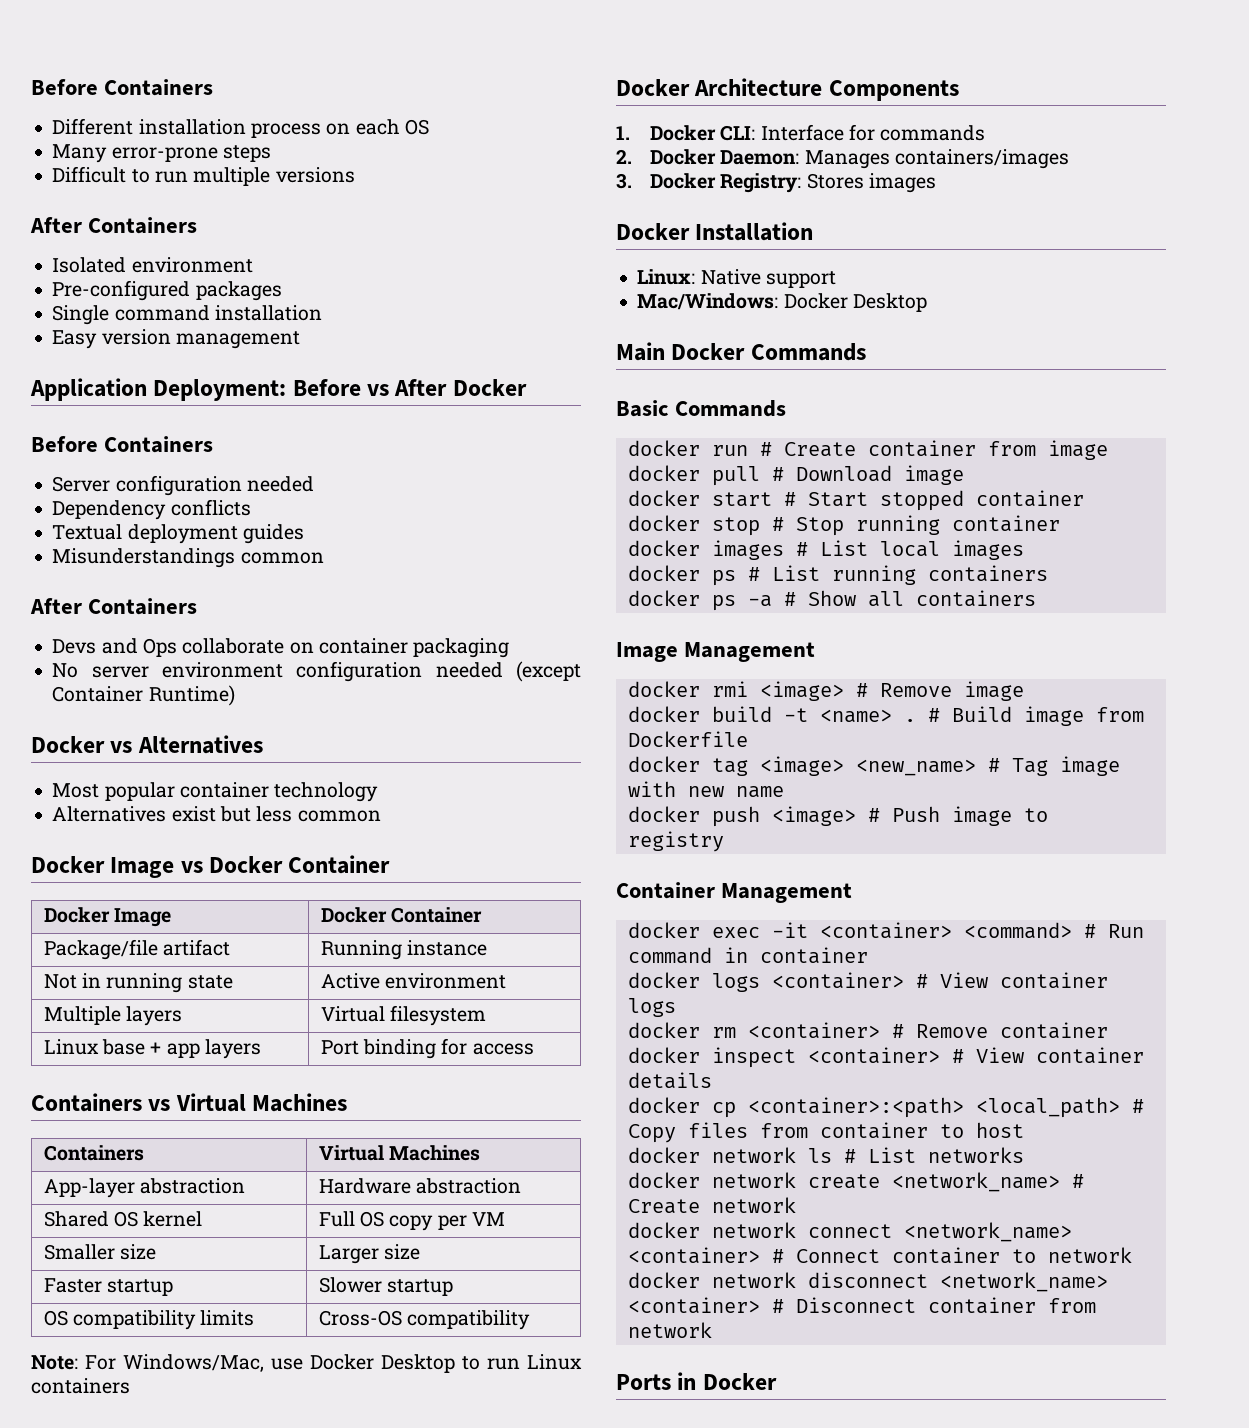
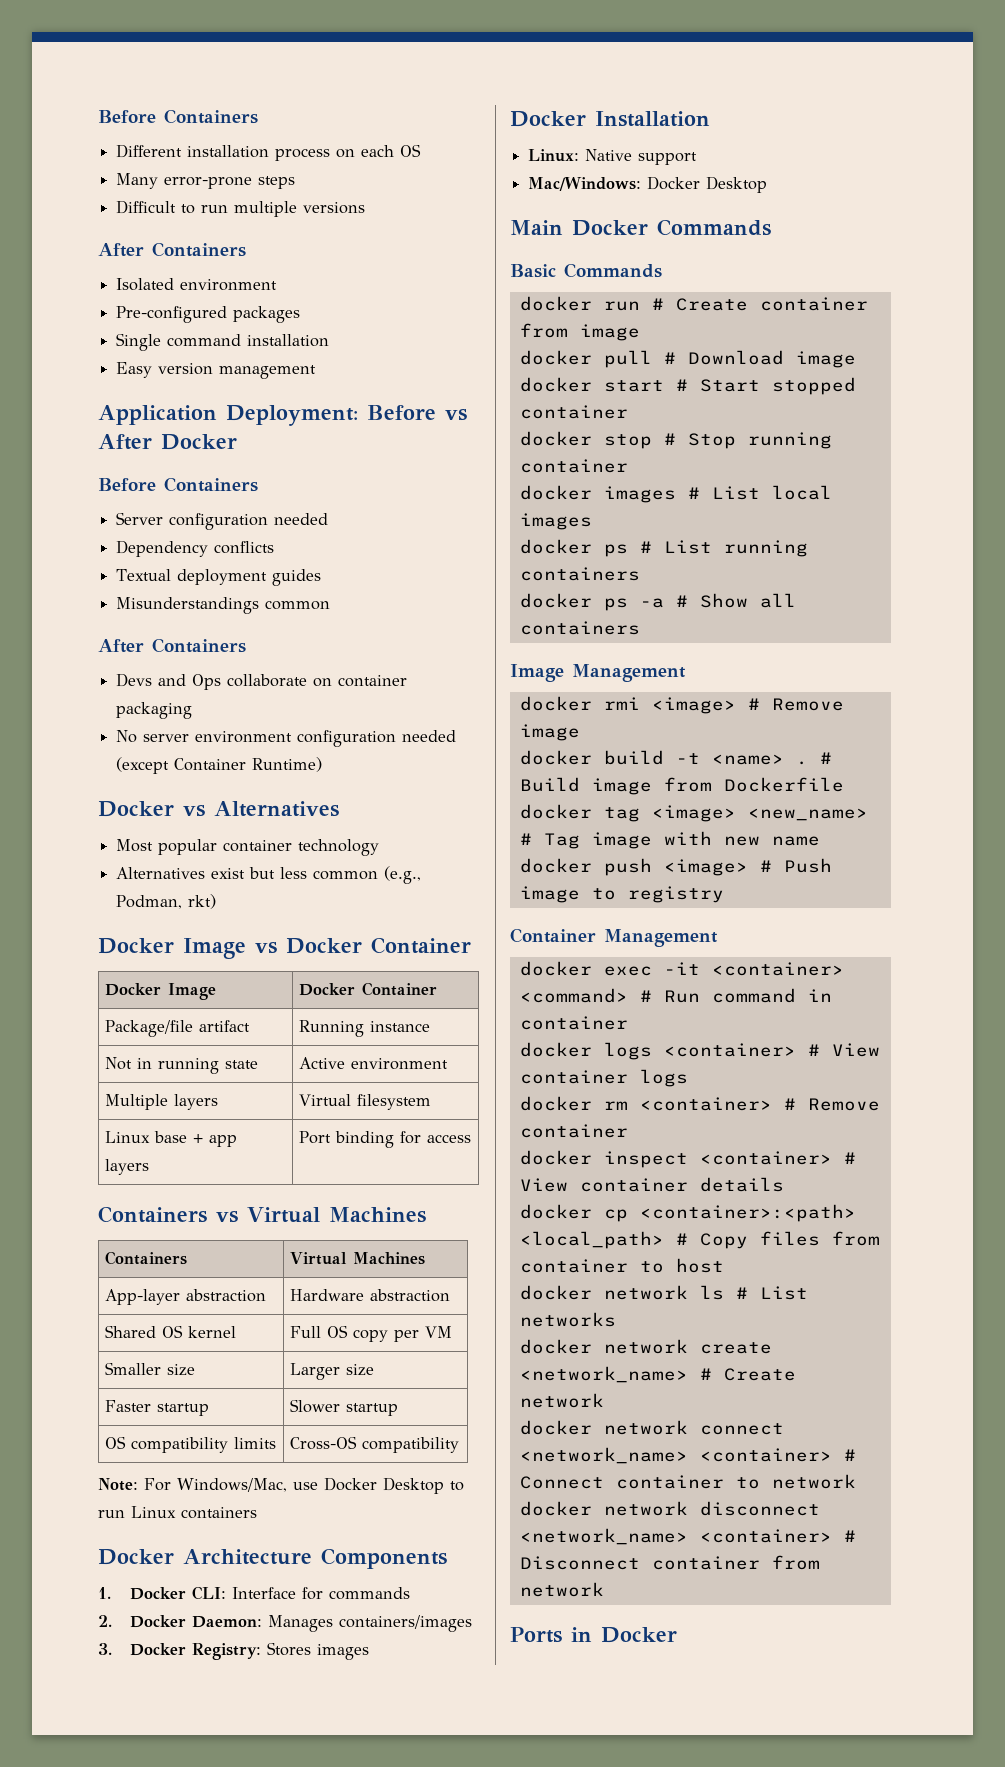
(381, 816) none -> [384,866,422,884] [116,894,217,909] (e.g., Podman, rkt)

